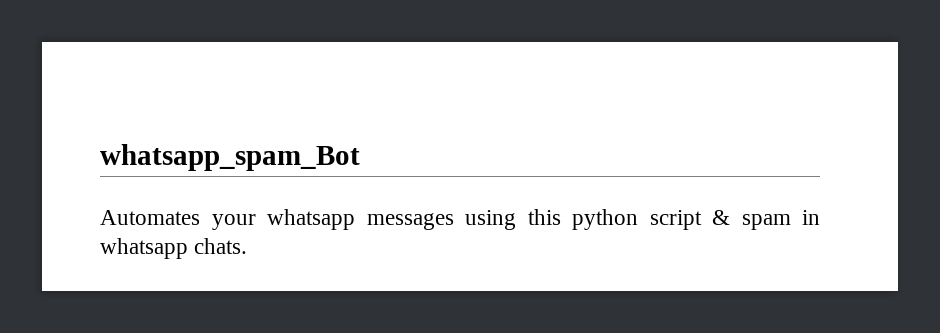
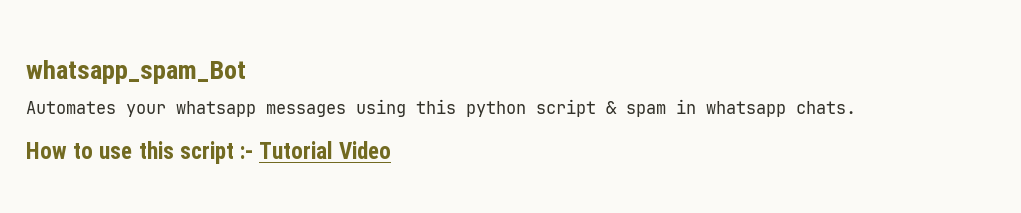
(248, 246) none -> [26,141,392,164] // How to use this script :- Tutorial Video

